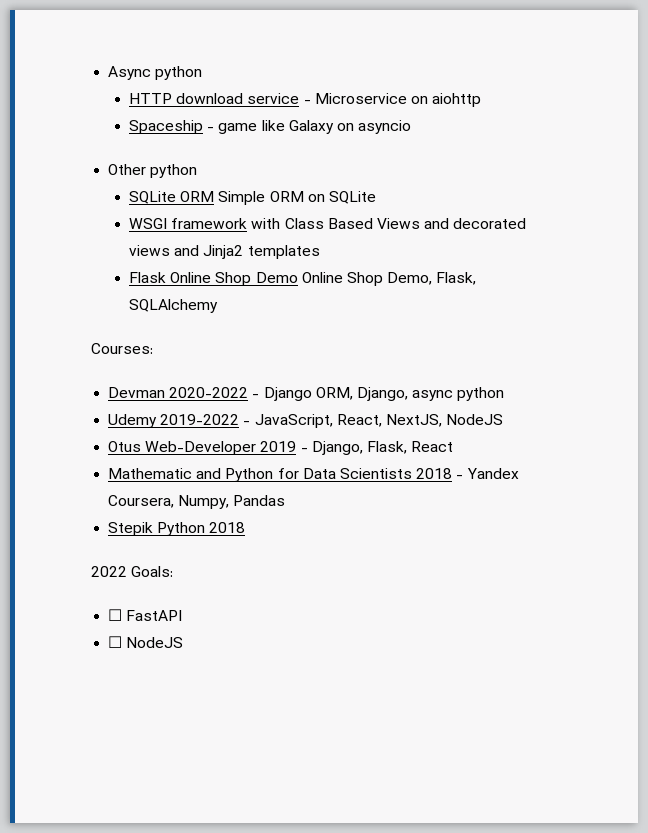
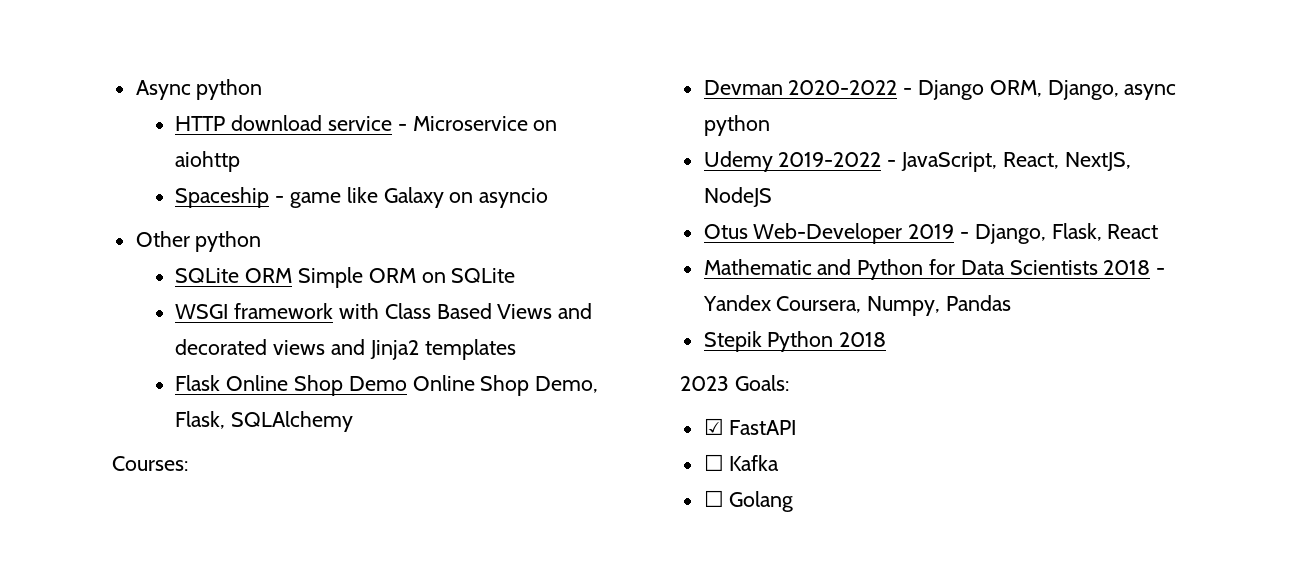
[91,566,127,577] 2022 -> [680,376,729,391] 2023
[108,609,123,621] ☐ -> [703,418,724,435] ☑
[126,637,184,648] NodeJS -> [729,455,780,471] [703,490,794,512] Kafka // ☐ Golang

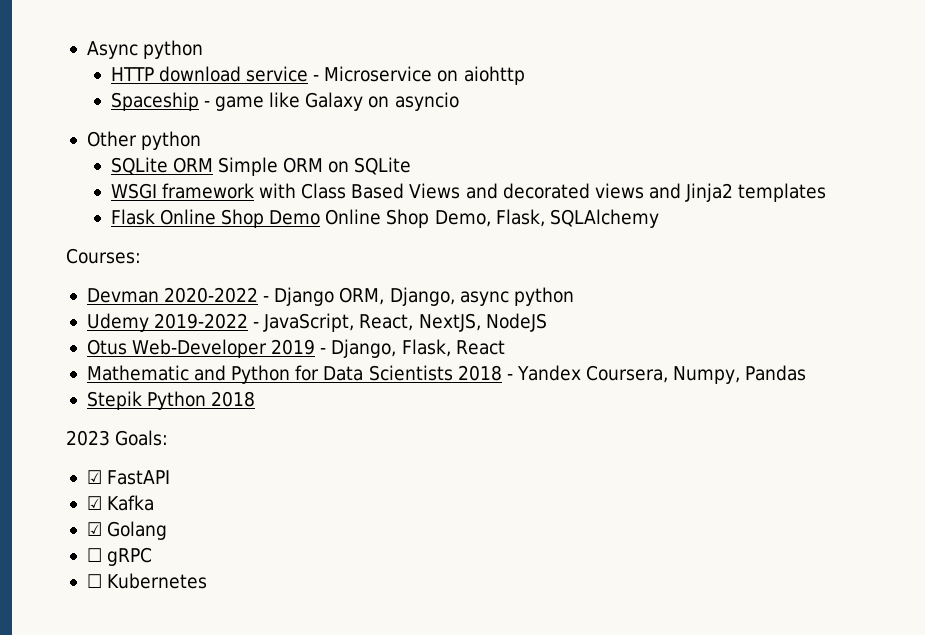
[703,454,724,471] ☐ -> [86,496,102,510] ☑
[703,490,794,512] // ☐ Golang -> [86,521,168,540] [86,547,153,566] [86,573,208,589] // ☑ Golang // ☐ gRPC // ☐ Kubernetes

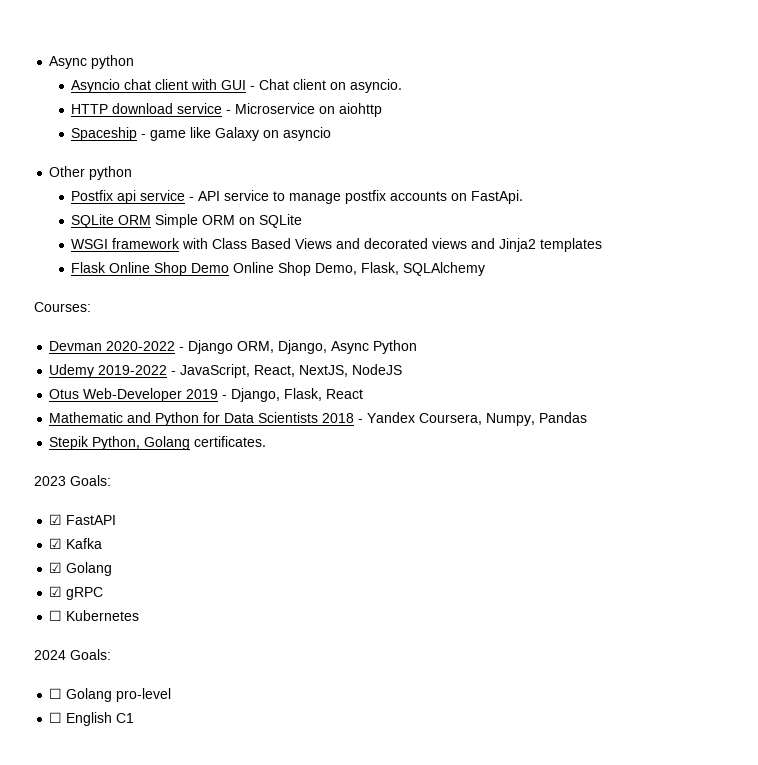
(204, 49) none -> [71,79,403,93] // Asyncio chat client with GUI - Chat client on asyncio.
(202, 140) none -> [71,190,524,204] // Postfix api service - API service to manage postfix accounts on FastApi.
[459,287,574,306] async python -> [331,340,418,354] Async Python
[147,391,256,410] Python 2018 -> [92,436,267,450] Python, Golang certificates.
[86,548,102,562] ☐ -> [49,586,63,597] ☑
(208, 581) none -> [34,649,111,660] [49,688,172,702] [49,712,135,726] // 2024 Goals: // ☐ Golang pro-level // ☐ English C1

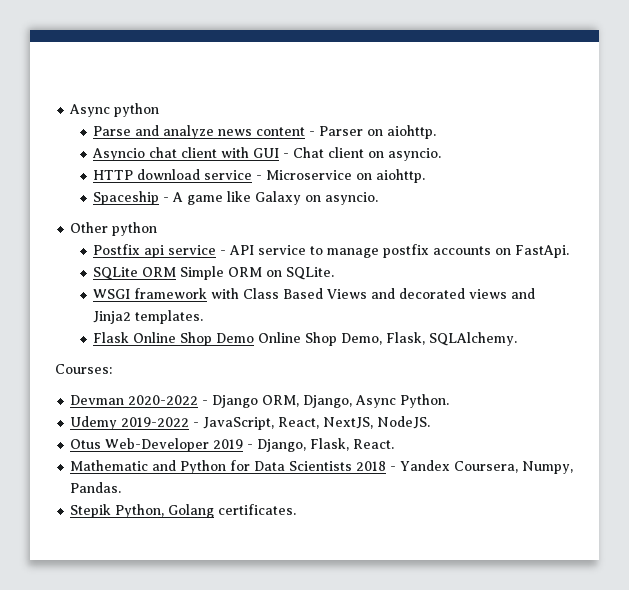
(135, 62) none -> [93,125,437,139] // Parse and analyze news content - Parser on aiohttp.
[339,103,383,117] aiohttp -> [376,169,426,183] aiohttp.
(147, 136) none -> [172,192,184,202] A
[283,127,332,141] asyncio -> [325,192,379,205] asyncio.
[259,214,303,228] SQLite -> [286,267,335,280] SQLite.
[540,238,603,252] templates -> [135,310,204,324] templates.
[403,262,486,276] SQLAlchemy -> [429,332,518,346] SQLAlchemy.
[373,340,418,354] Python -> [400,394,450,408] Python.
[352,364,403,375] NodeJS -> [377,416,431,429] NodeJS.
[326,389,364,399] React -> [353,439,395,449] React.
[539,412,588,423] Pandas -> [70,482,122,493] Pandas.
[34,475,111,486] [49,514,117,525] [49,538,103,549] [49,562,113,576] [49,586,104,600] [49,610,140,621] [34,649,111,660] [49,688,172,702] [49,712,135,726] // 2023 Goals: // ☑ FastAPI // ☑ Kafka // ☑ Golang // ☑ gRPC // ☐ Kubernetes // 2024 Goals: // ☐ Golang pro-level // ☐ English C1 -> (297, 509) none

